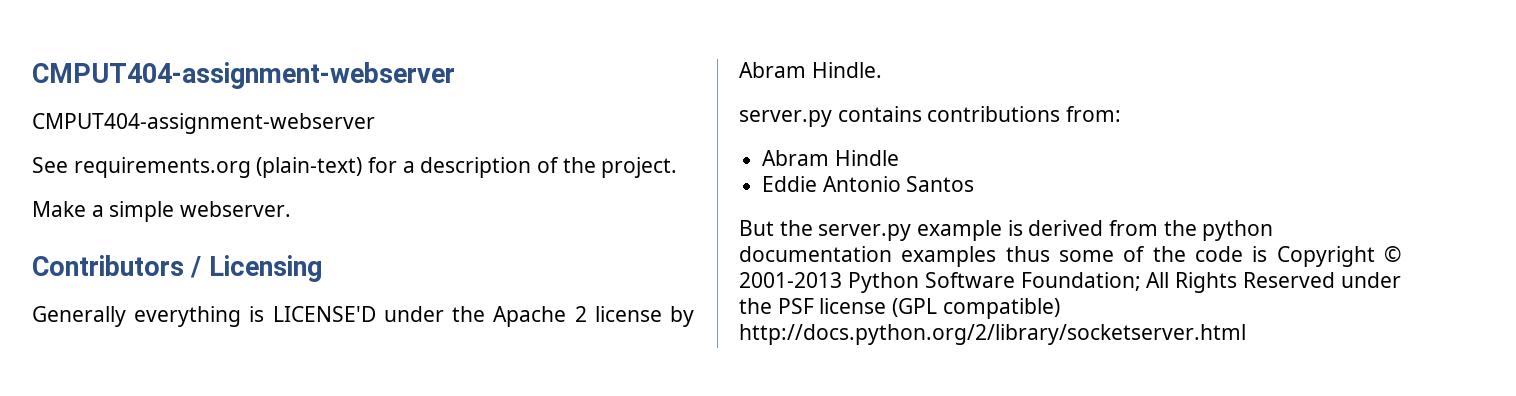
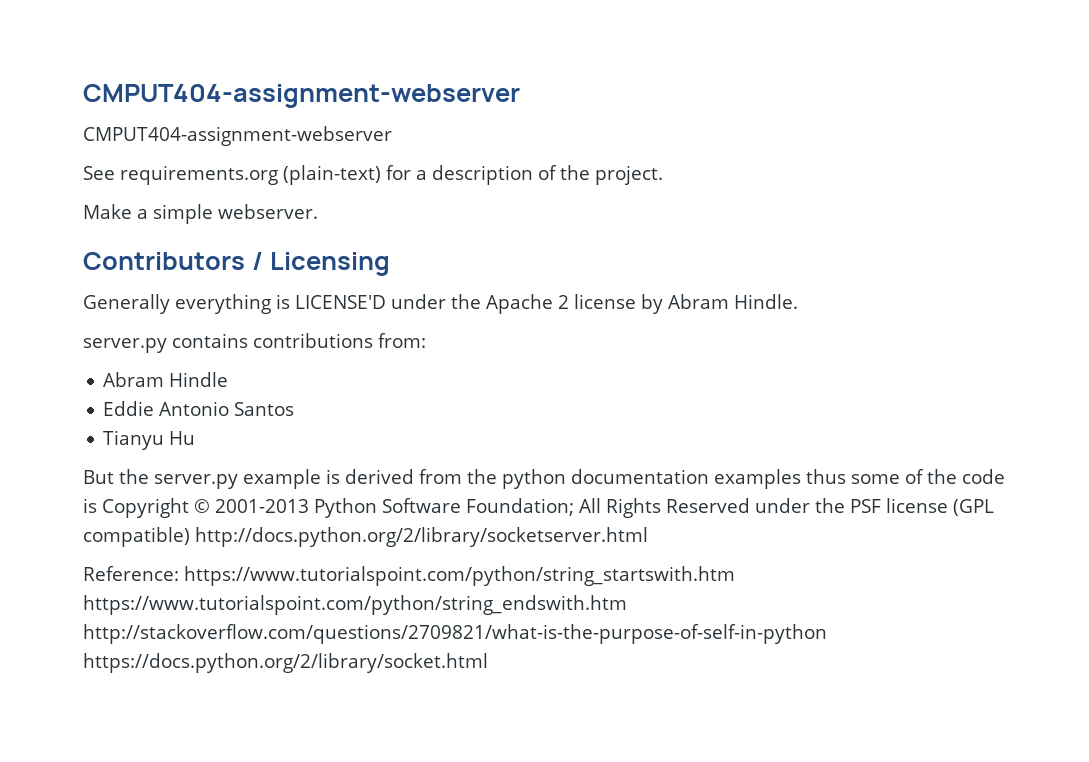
(975, 184) none -> [103,430,196,450] // Tianyu Hu
(1246, 334) none -> [83,566,735,586] [83,595,627,615] [83,624,827,644] [83,653,488,673] // Reference: https://www.tutorialspoint.com/python/string_startswith.htm https://www.tutorialspoint.com/python/string_endswith.htm http://stackoverflow.com/questions/2709821/what-is-the-purpose-of-self-in-python https://docs.python.org/2/library/socket.html

